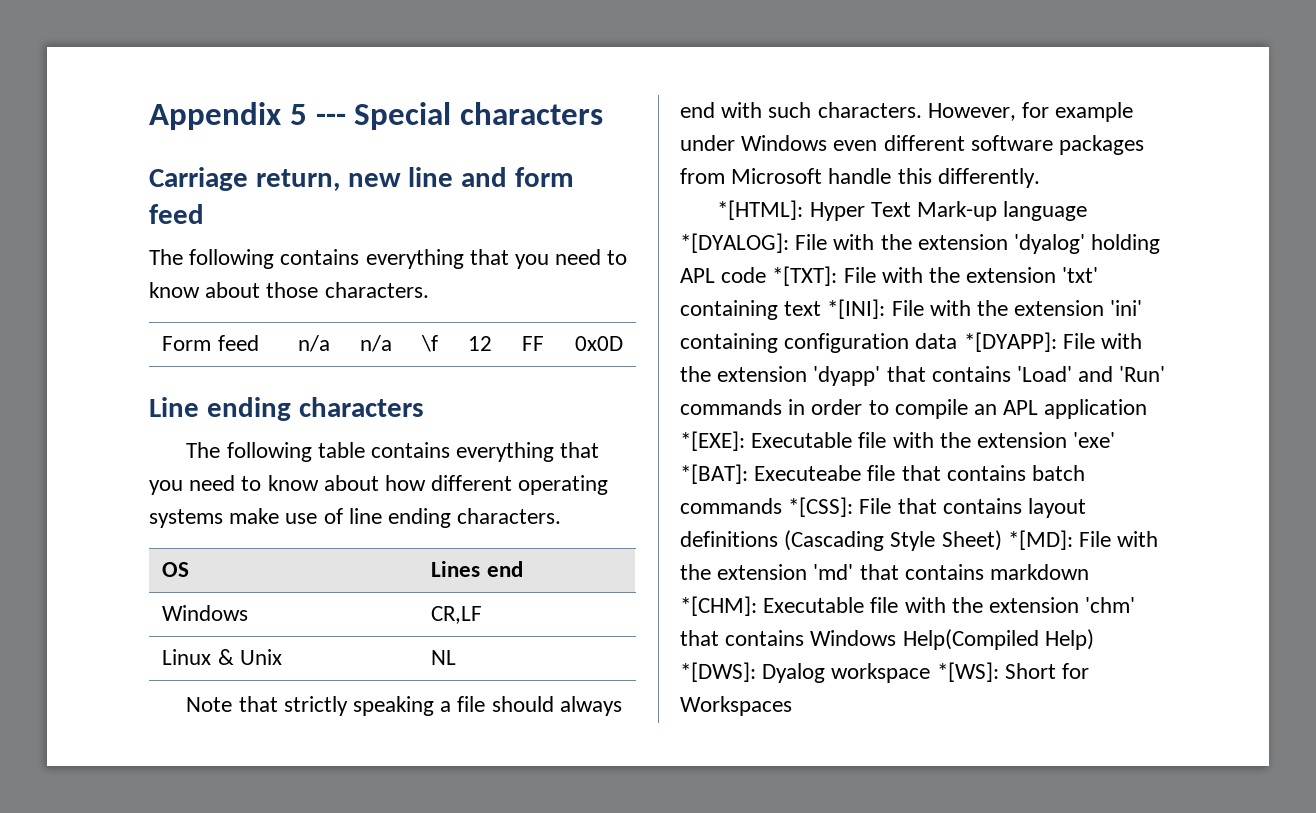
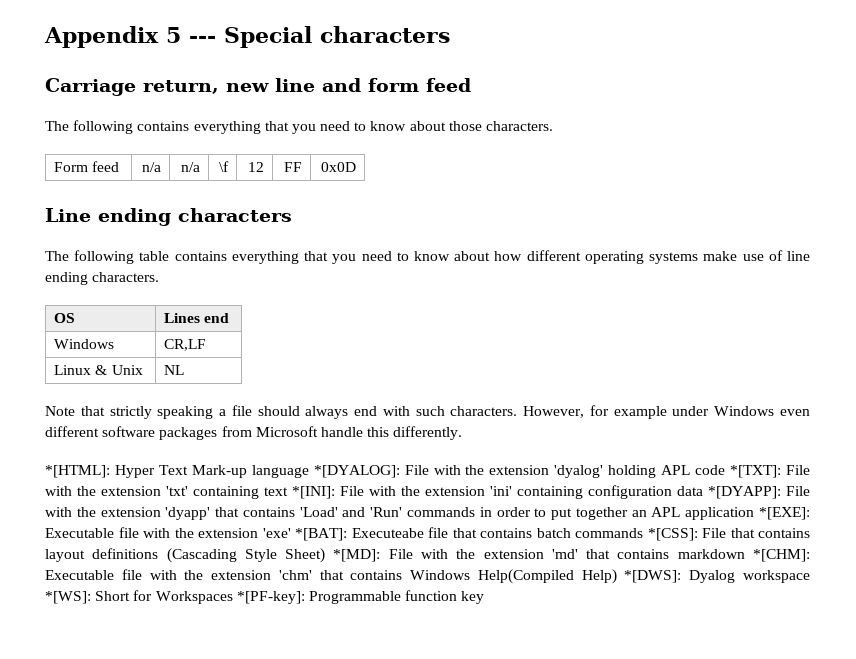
[894,399,968,419] compile -> [551,507,628,520] put together
(792, 706) none -> [236,590,485,604] *[PF-key]: Programmable function key

